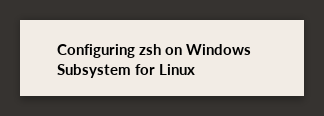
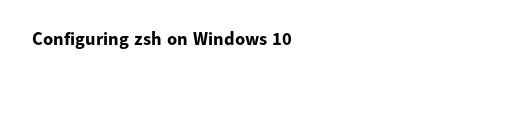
[57,64,196,78] Subsystem for Linux -> [271,33,292,45] 10

